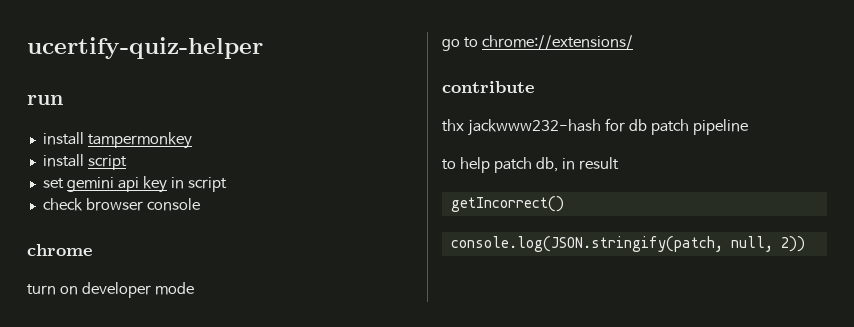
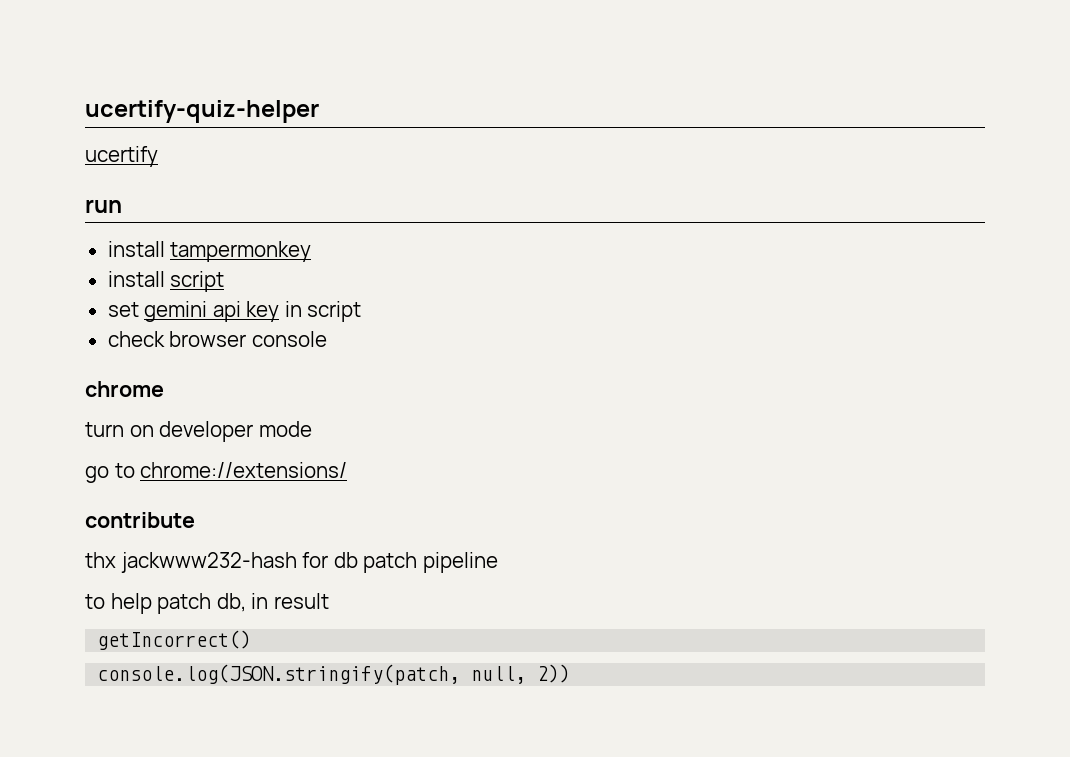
(263, 48) none -> [85,146,158,167] // ucertify

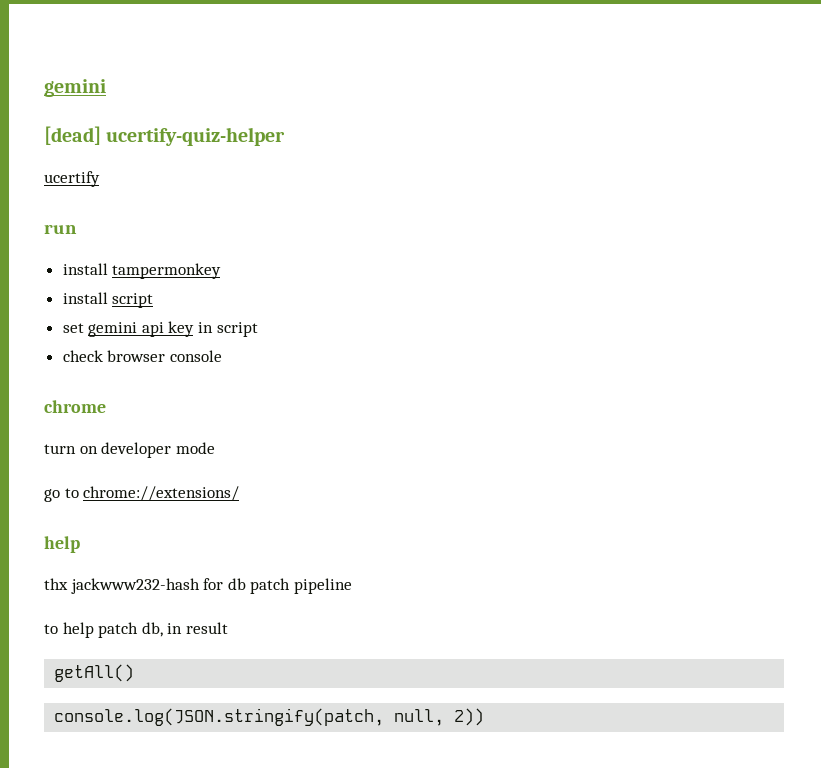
(85, 111) none -> [44,79,106,97] [44,126,101,145] gemini // [dead]
[85,512,195,528] contribute -> [44,536,80,553] help
[97,630,252,650] getIncorrect() -> [54,664,135,682] getAll()

